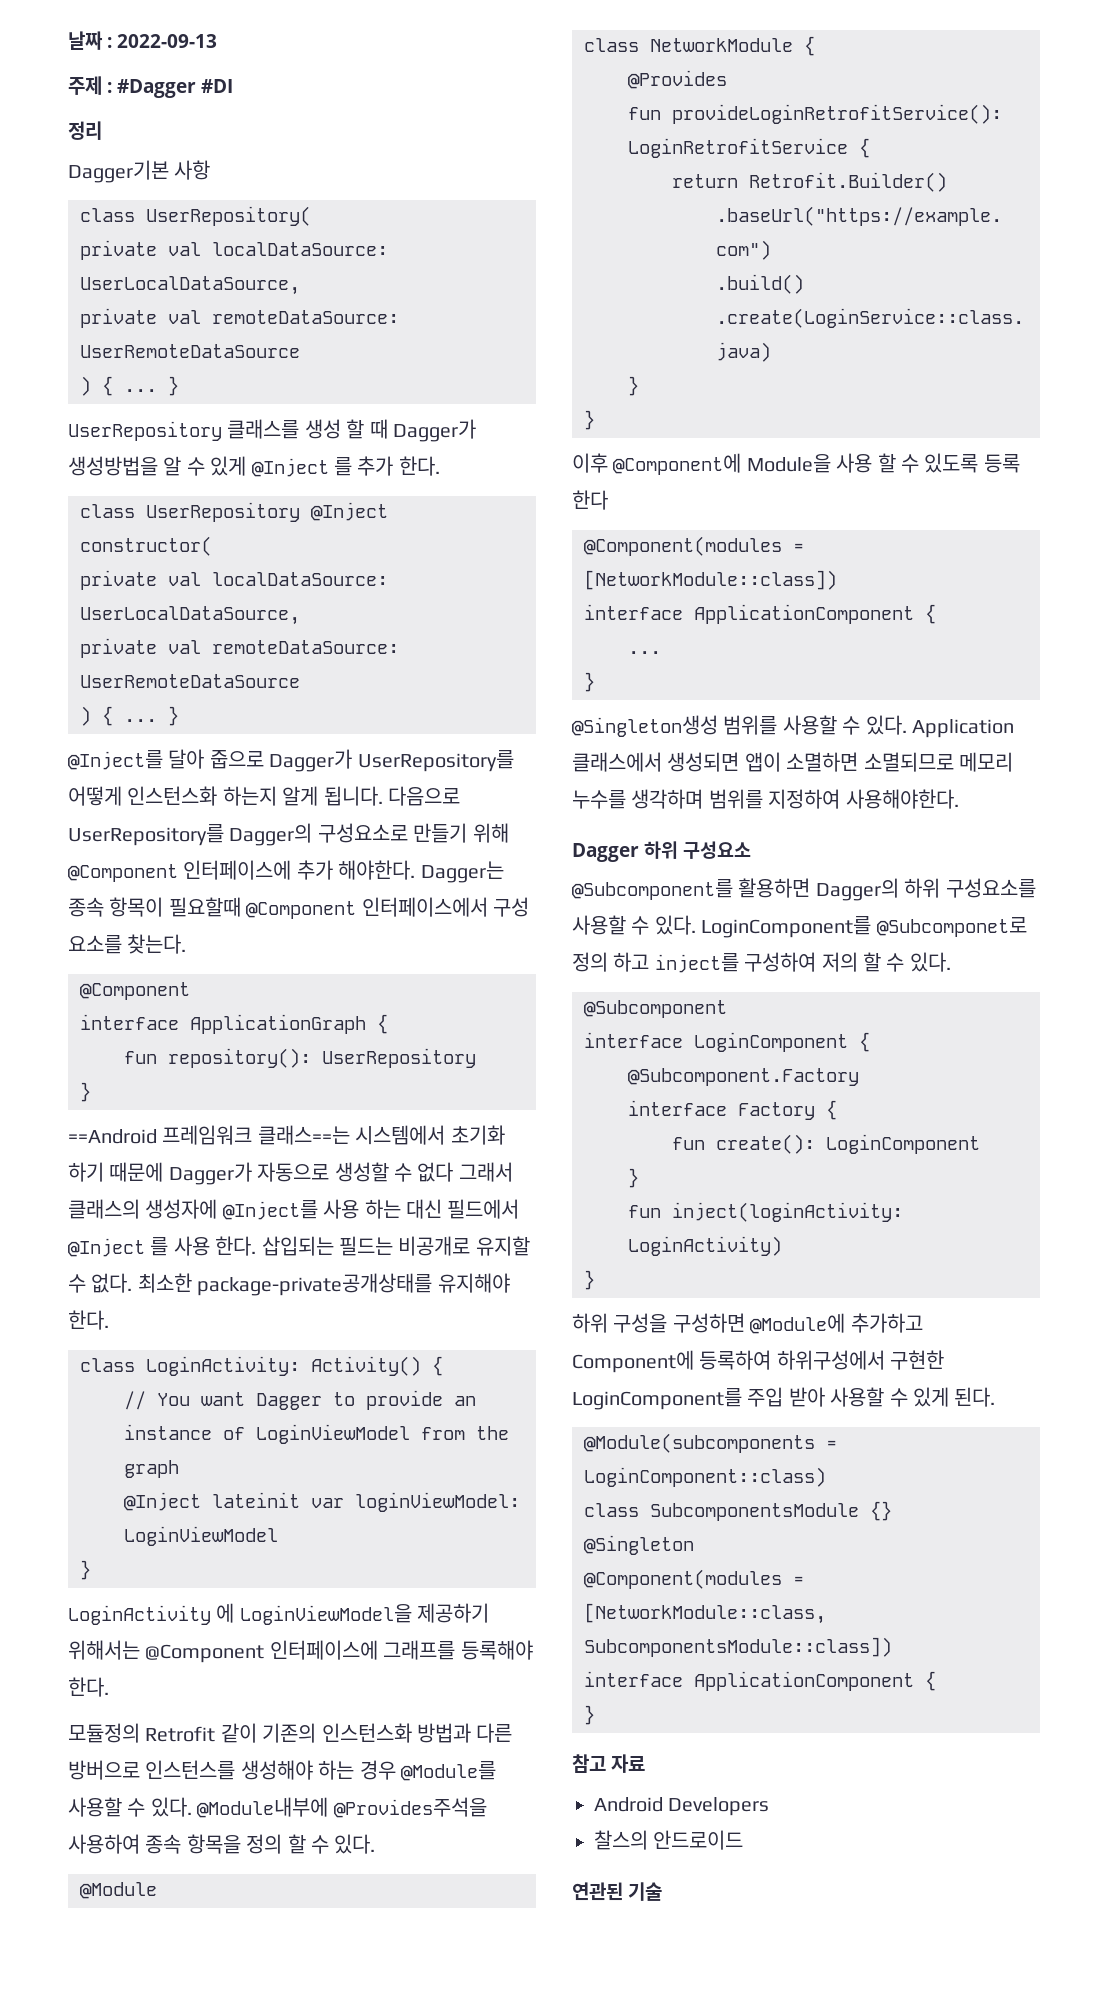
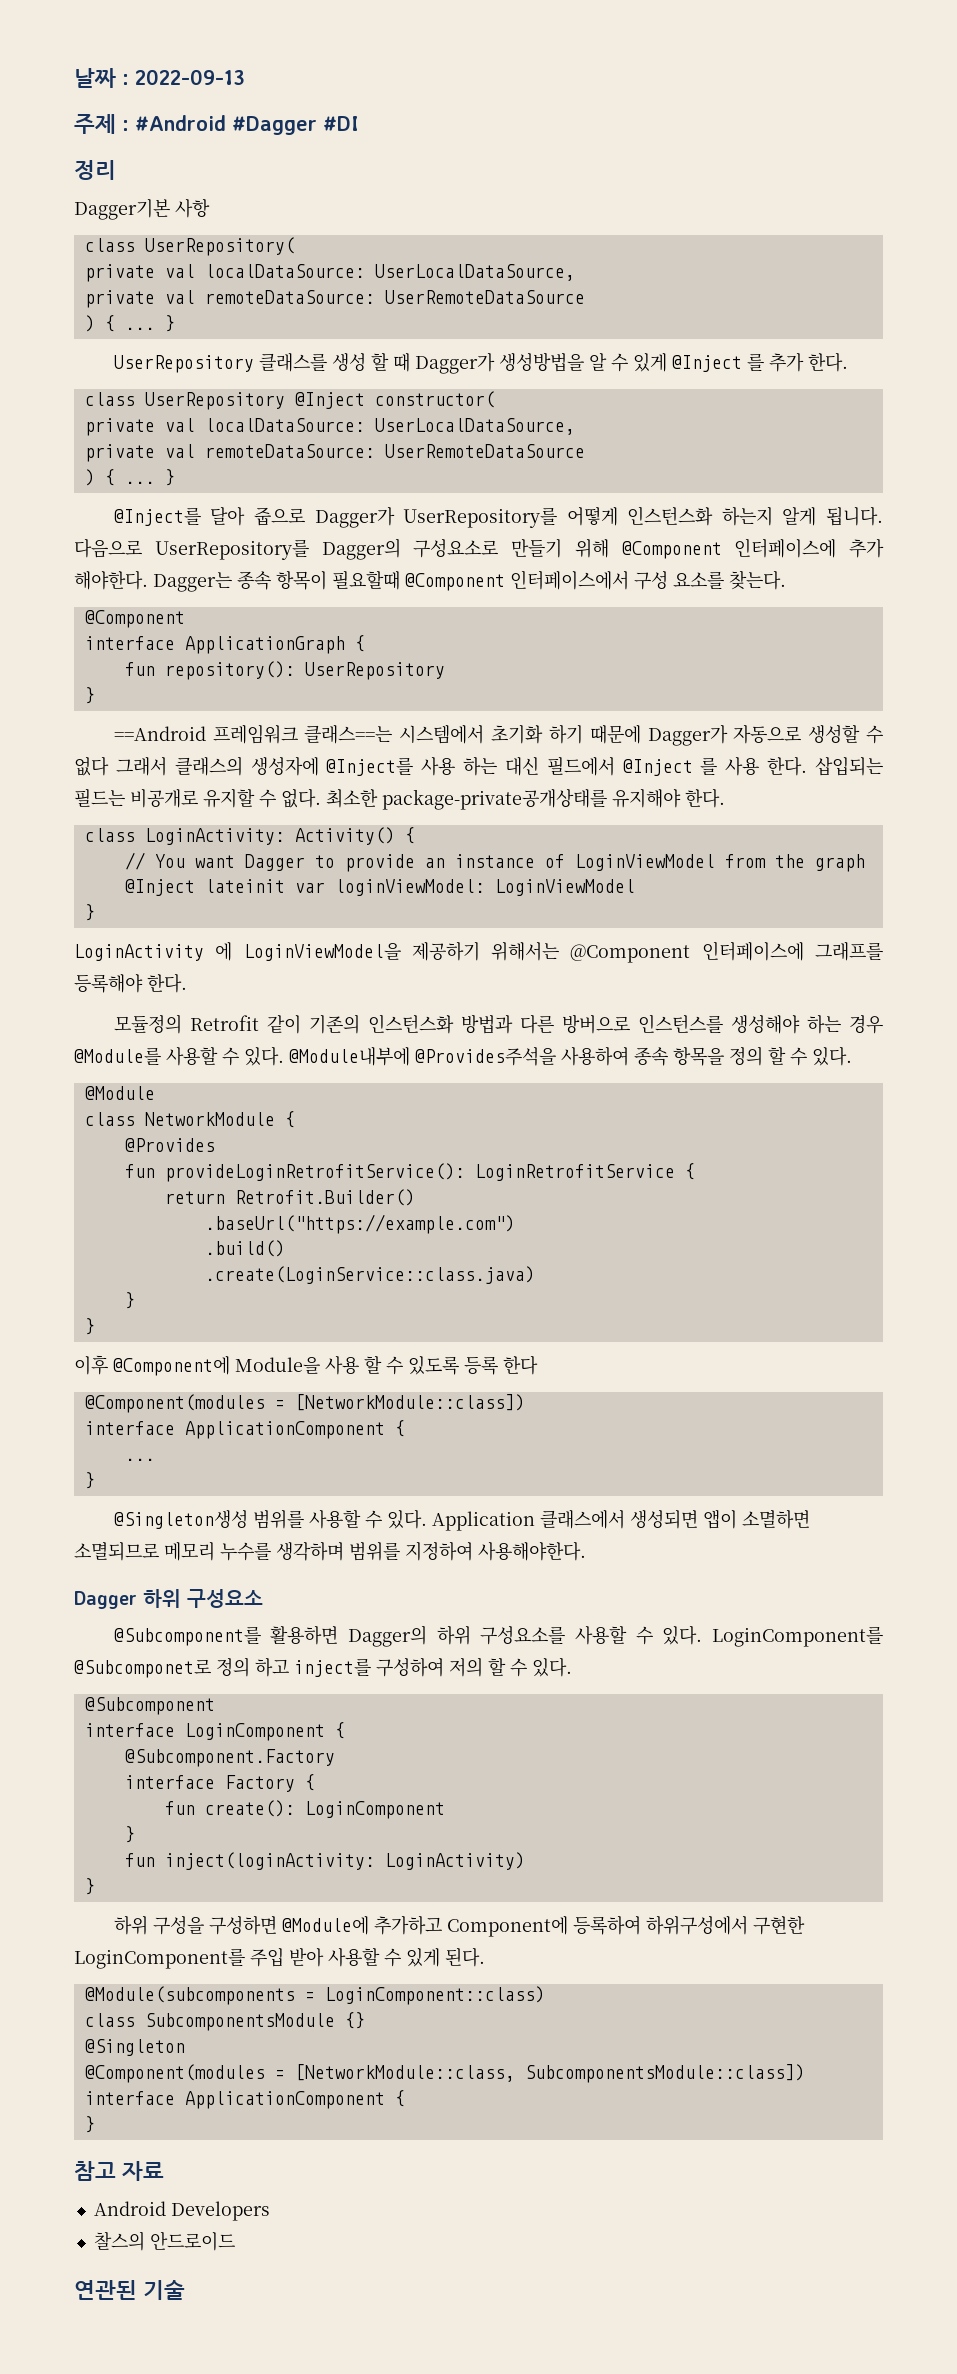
(113, 87) none -> [135,115,226,131] #Android

